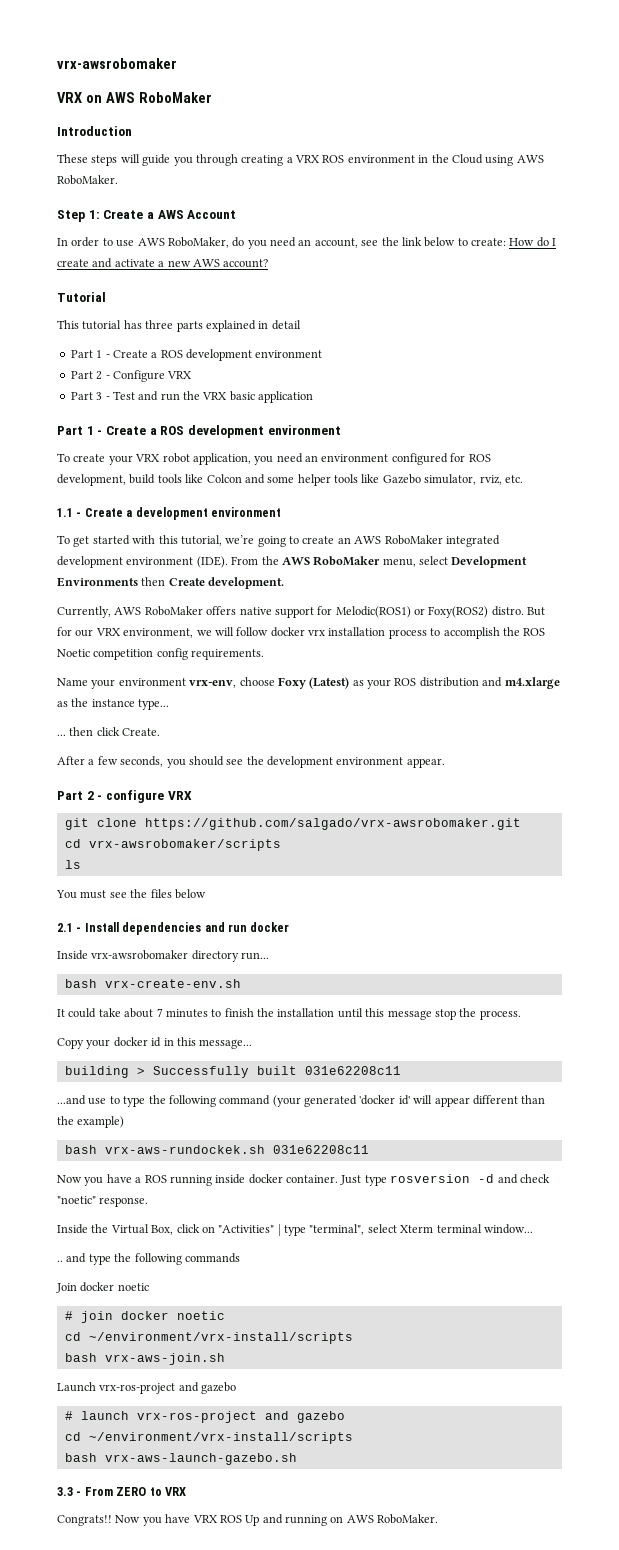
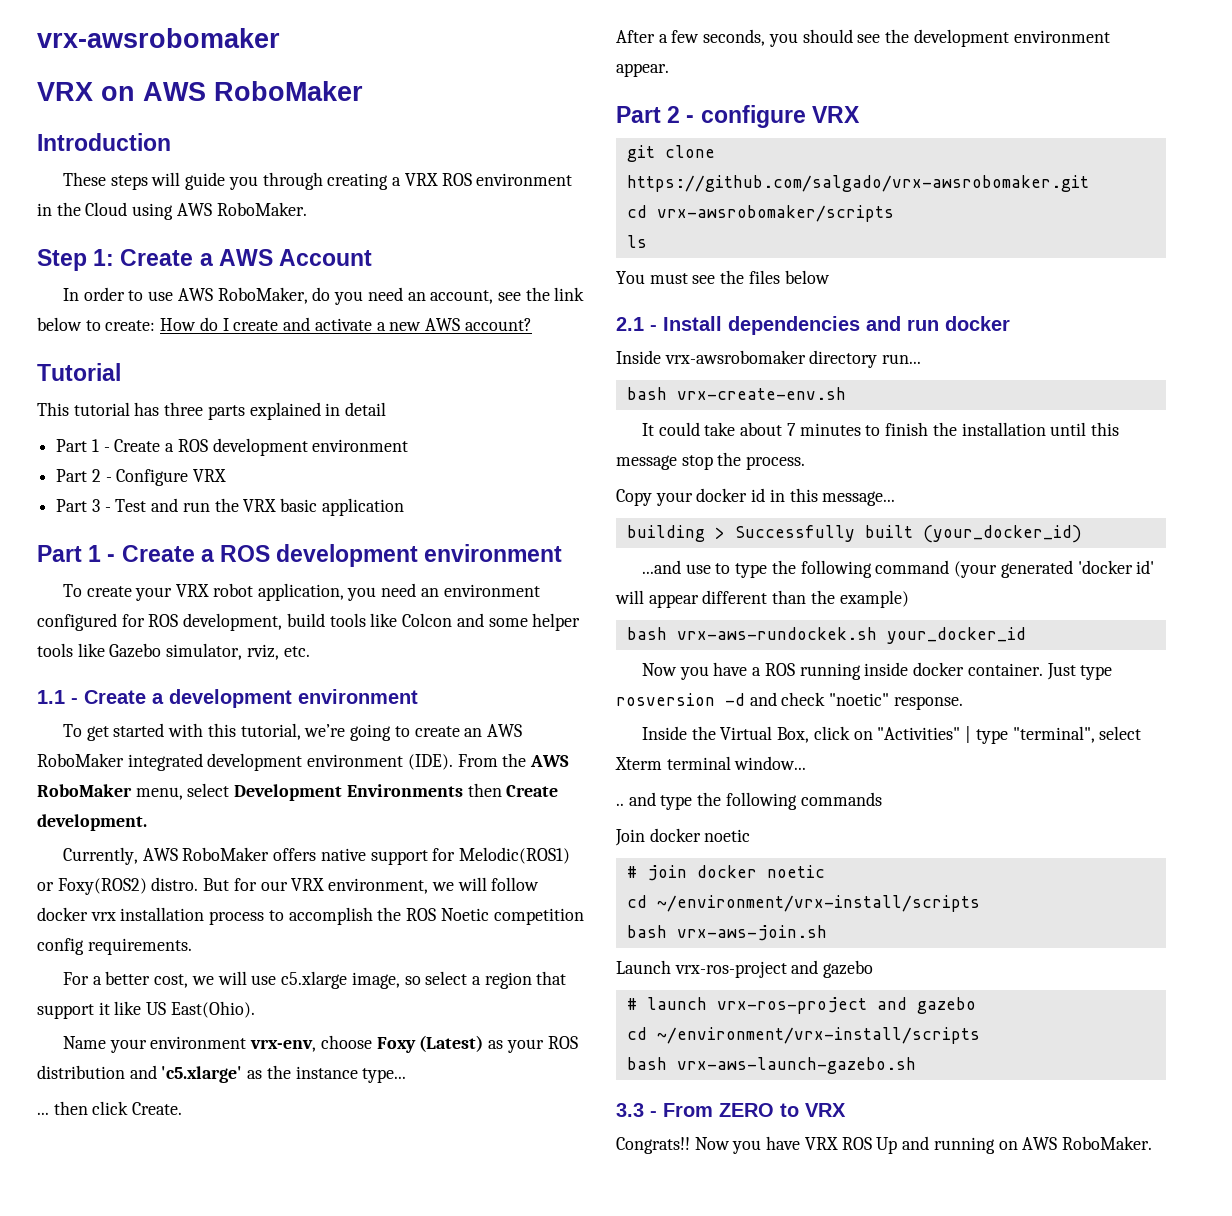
(265, 654) none -> [62,971,567,989] [37,1001,255,1019] // For a better cost, we will use c5.xlarge image, so select a region that support it like US East(Ohio).
[504,677,560,689] m4.xlarge -> [161,1066,243,1083] 'c5.xlarge'
[304,1066,401,1075] 031e62208c11 -> [922,525,1082,543] (your_docker_id)
[272,1145,369,1154] 031e62208c11 -> [886,627,1026,644] your_docker_id

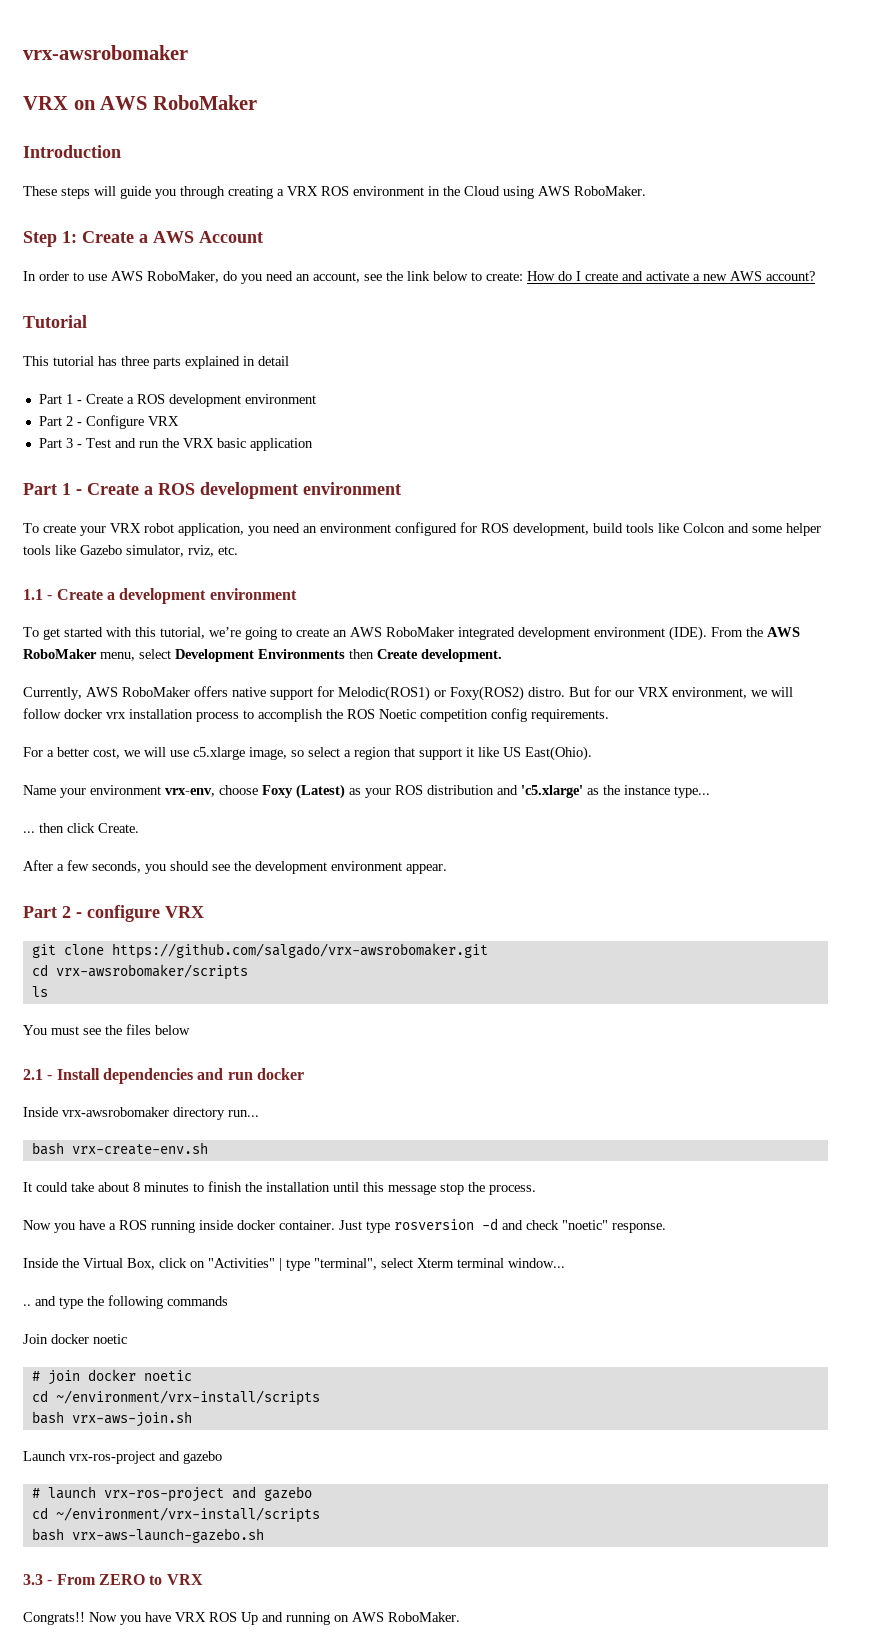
[786,423,796,436] 7 -> [133,1182,140,1192] 8
[616,488,896,506] [626,525,1082,543] [641,560,1155,578] [615,590,909,608] [626,627,1026,644] // Copy your docker id in this message... // building > Successfully built (your_docker_id) // ...and use to type the following command (your generated 'docker id' will appear different than the example) // bash vrx-aws-rundockek.sh your_docker_id -> (536, 1190) none

